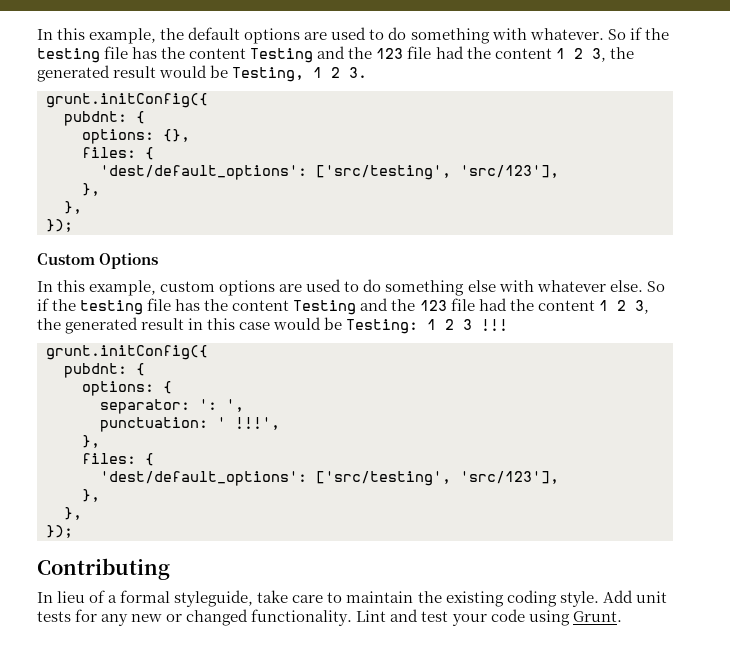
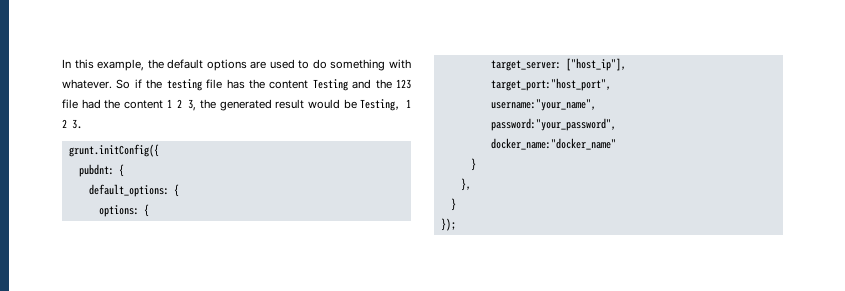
[82,129,190,144] [82,147,154,160] [100,165,559,180] [82,183,100,196] [64,201,82,214] [46,219,73,232] [37,253,159,269] [37,279,665,296] [37,298,649,315] [37,317,509,334] [46,345,208,360] [64,363,145,378] [82,381,172,396] [100,399,244,414] [100,417,280,432] [82,435,100,448] [82,453,154,466] [100,471,559,486] [82,489,100,502] [64,507,82,520] [46,525,73,538] [37,558,170,580] [37,590,667,607] [37,609,622,626] options: {}, // files: { // 'dest/default_options': ['src/testing', 'src/123'], // }, // }, // }); // Custom Options // In this example, custom options are used to do something else with whatever else. So if the testing file has the content Testing and the 123 file had the content 1 2 3, the generated result in this case would be Testing: 1 2 3 !!! // grunt.initConfig({ // pubdnt: { // options: { // separator: ': ', // punctuation: ' !!!', // }, // files: { // 'dest/default_options': ['src/testing', 'src/123'], // }, // }, // }); // Contributing // In lieu of a formal styleguide, take care to maintain the existing coding style. Add unit tests for any new or changed functionality. Lint and test your code using Grunt. -> [88,184,179,197] [98,204,149,217] [490,58,626,71] [490,78,611,91] [490,99,596,111] [490,118,616,131] [490,138,616,150] [470,158,476,171] [460,178,471,191] [450,198,456,211] [440,218,456,231] default_options: { // options: { // target_server: ["host_ip"], // target_port:"host_port", // username:"your_name", // password:"your_password", // docker_name:"docker_name" // } // }, // } // });

